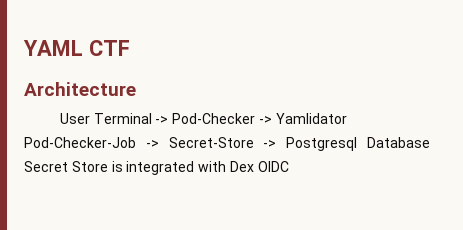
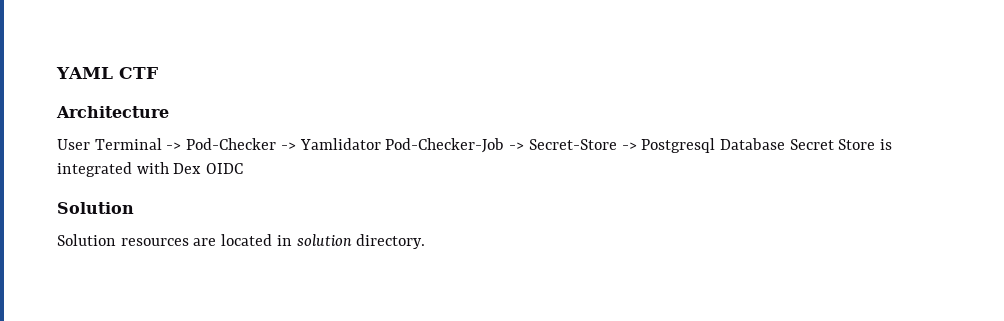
(289, 166) none -> [57,202,134,214] [57,234,426,249] // Solution // Solution resources are located in solution directory.

